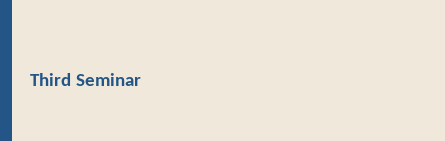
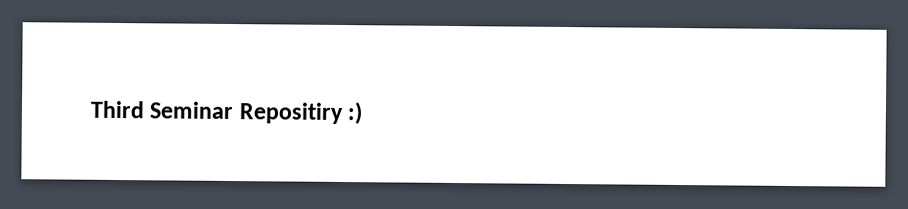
(141, 79) none -> [238,102,364,125] Repositiry :)

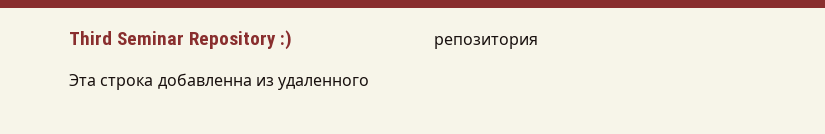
[238,102,344,125] Repositiry -> [189,31,277,49] Repository
(364, 113) none -> [69,73,370,90] [434,36,538,49] // Эта строка добавленна из удаленного репозитория

